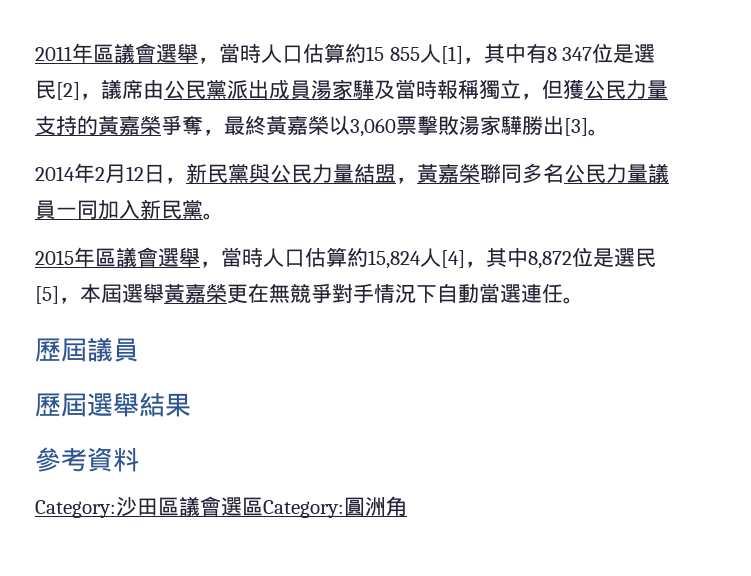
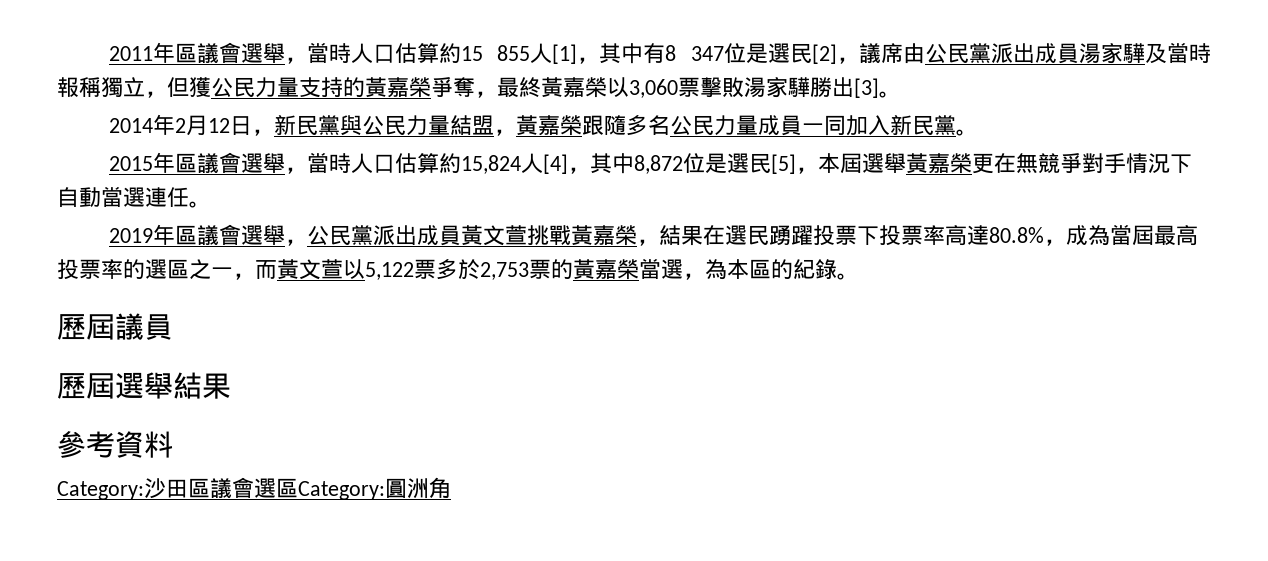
[480,164,522,184] 聯同 -> [581,115,626,135] 跟隨
[648,163,669,183] 議 -> [757,115,780,135] 成
(584, 300) none -> [108,224,1198,246] [57,258,859,280] // 2019年區議會選舉，公民黨派出成員黃文萱挑戰黃嘉榮，結果在選民踴躍投票下投票率高達80.8%，成為當屆最高投票率的選區之一，而黃文萱以5,122票多於2,753票的黃嘉榮當選，為本區的紀錄。

